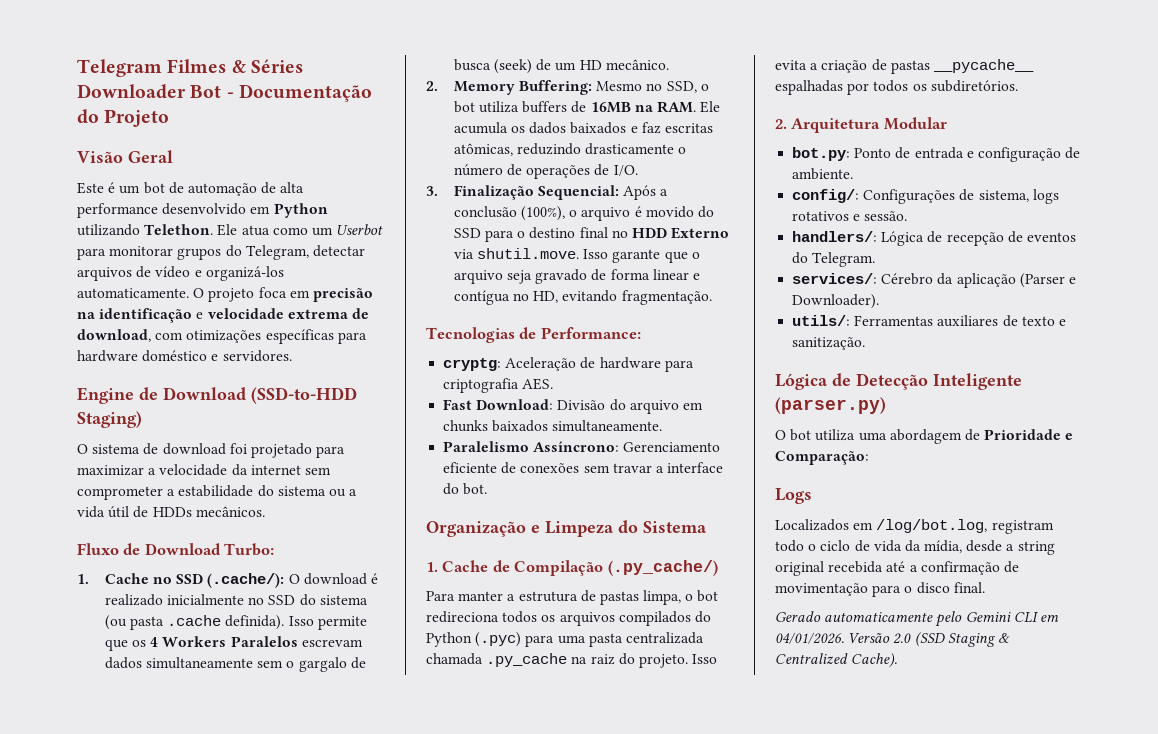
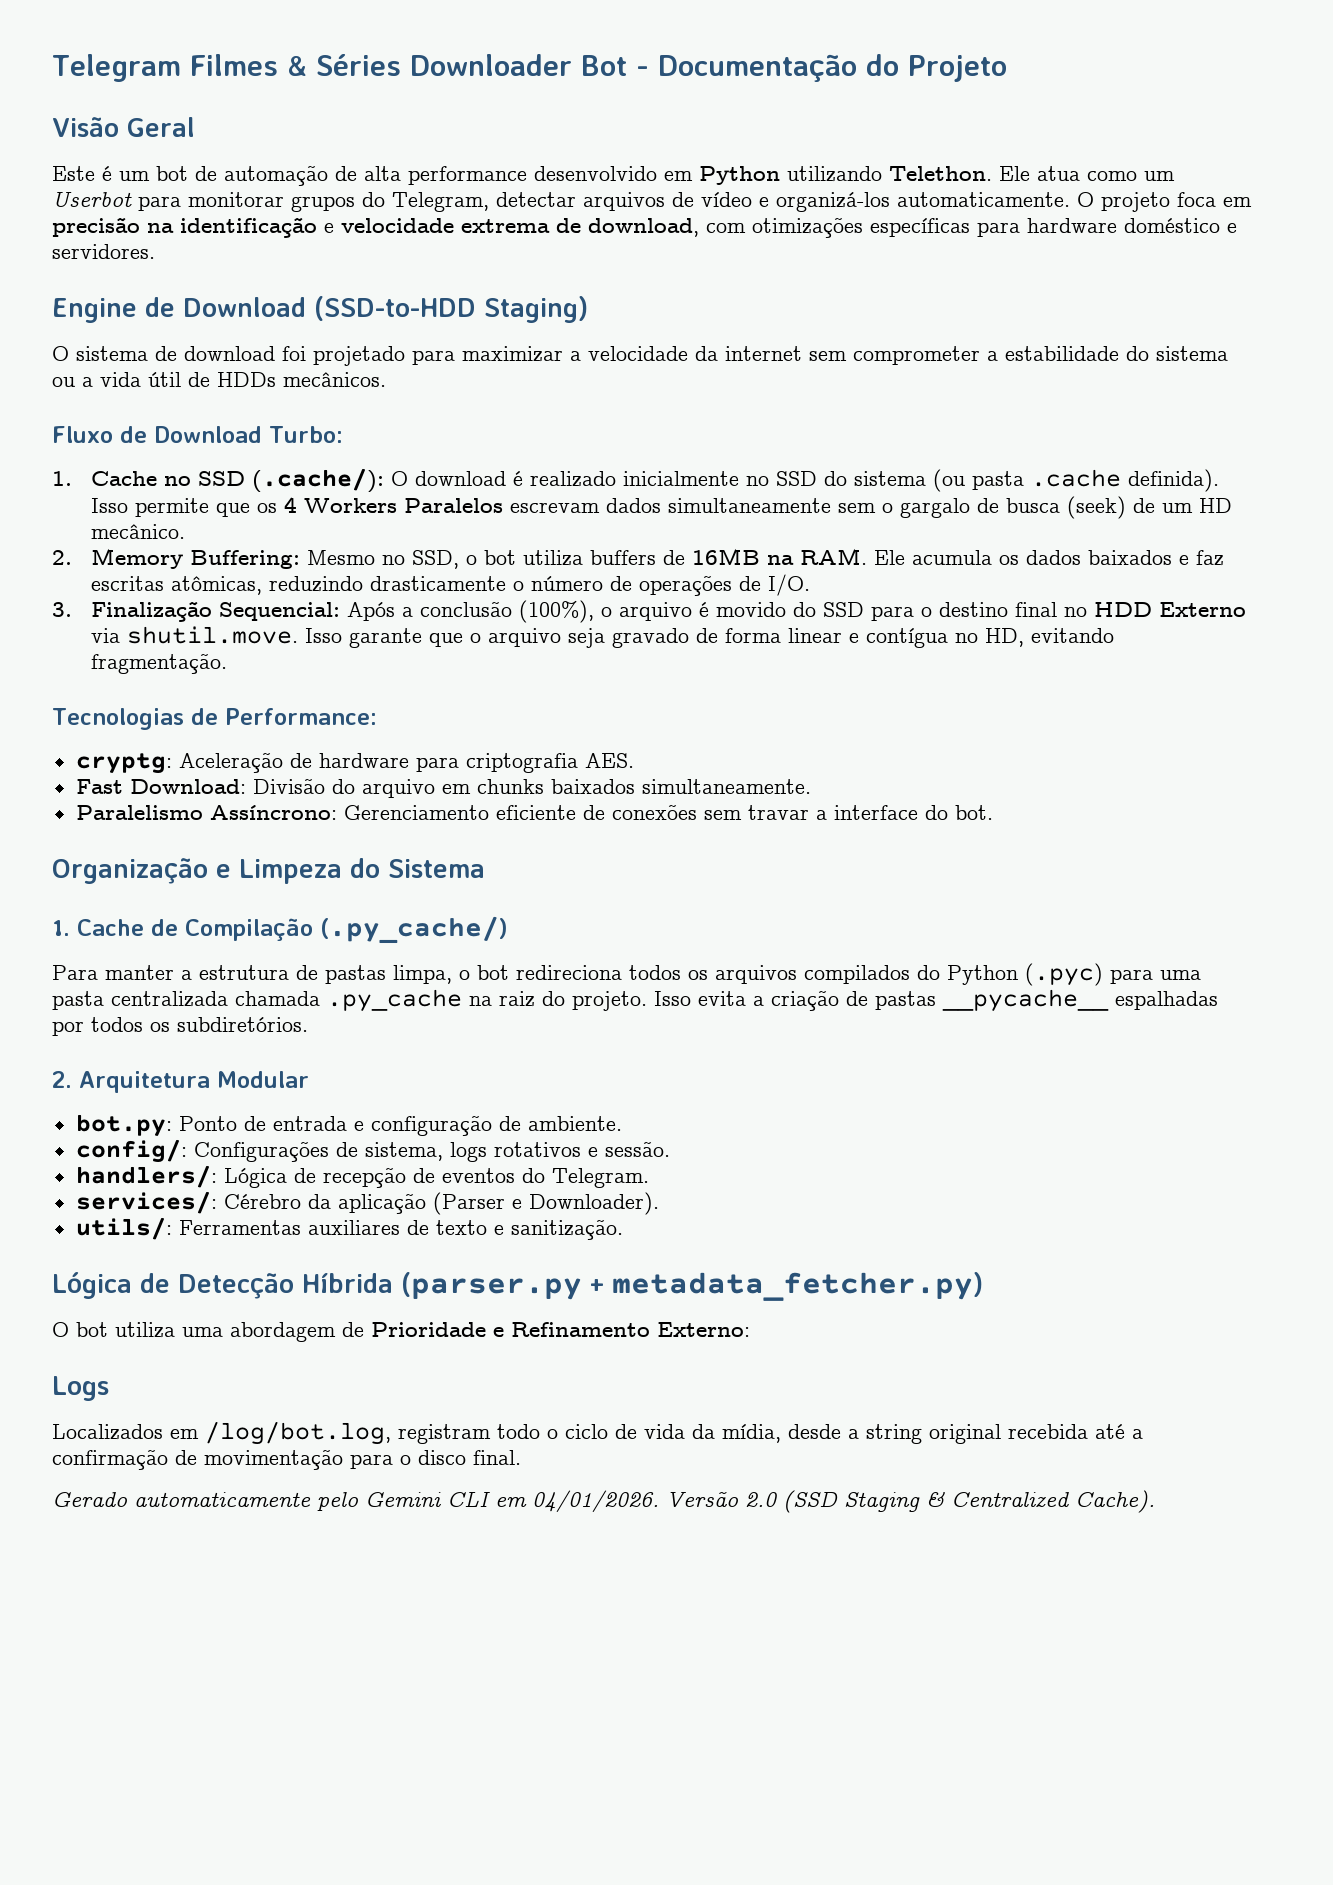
[933,373,1022,390] [775,397,886,414] Inteligente (parser.py) -> [302,1272,983,1301] Híbrida (parser.py + metadata_fetcher.py)
[775,451,869,465] Comparação: -> [511,1322,750,1337] Refinamento Externo:

